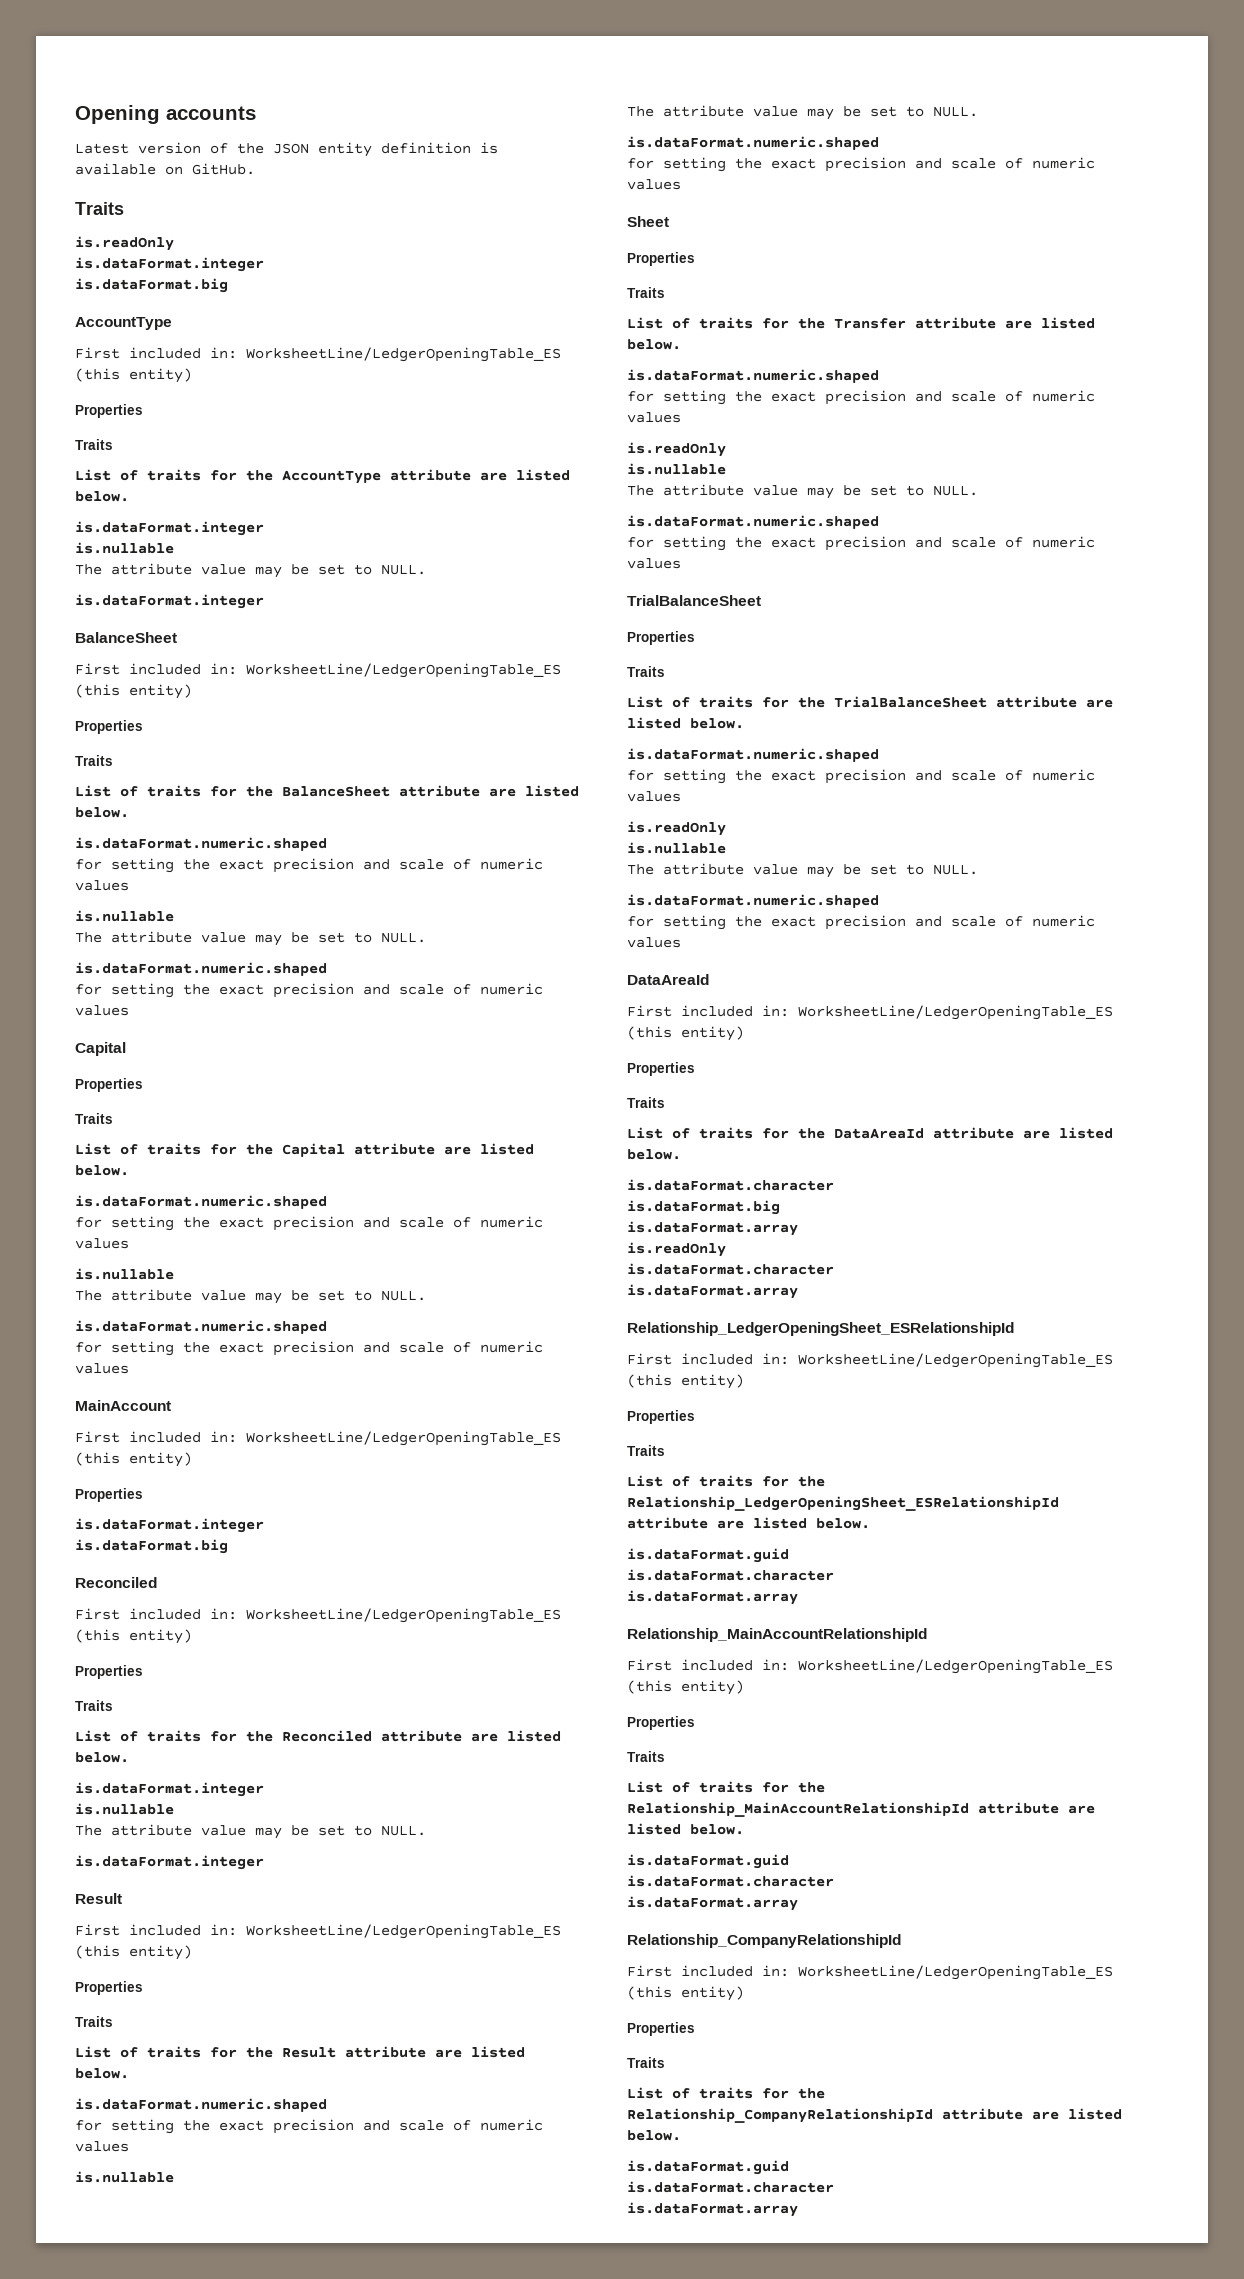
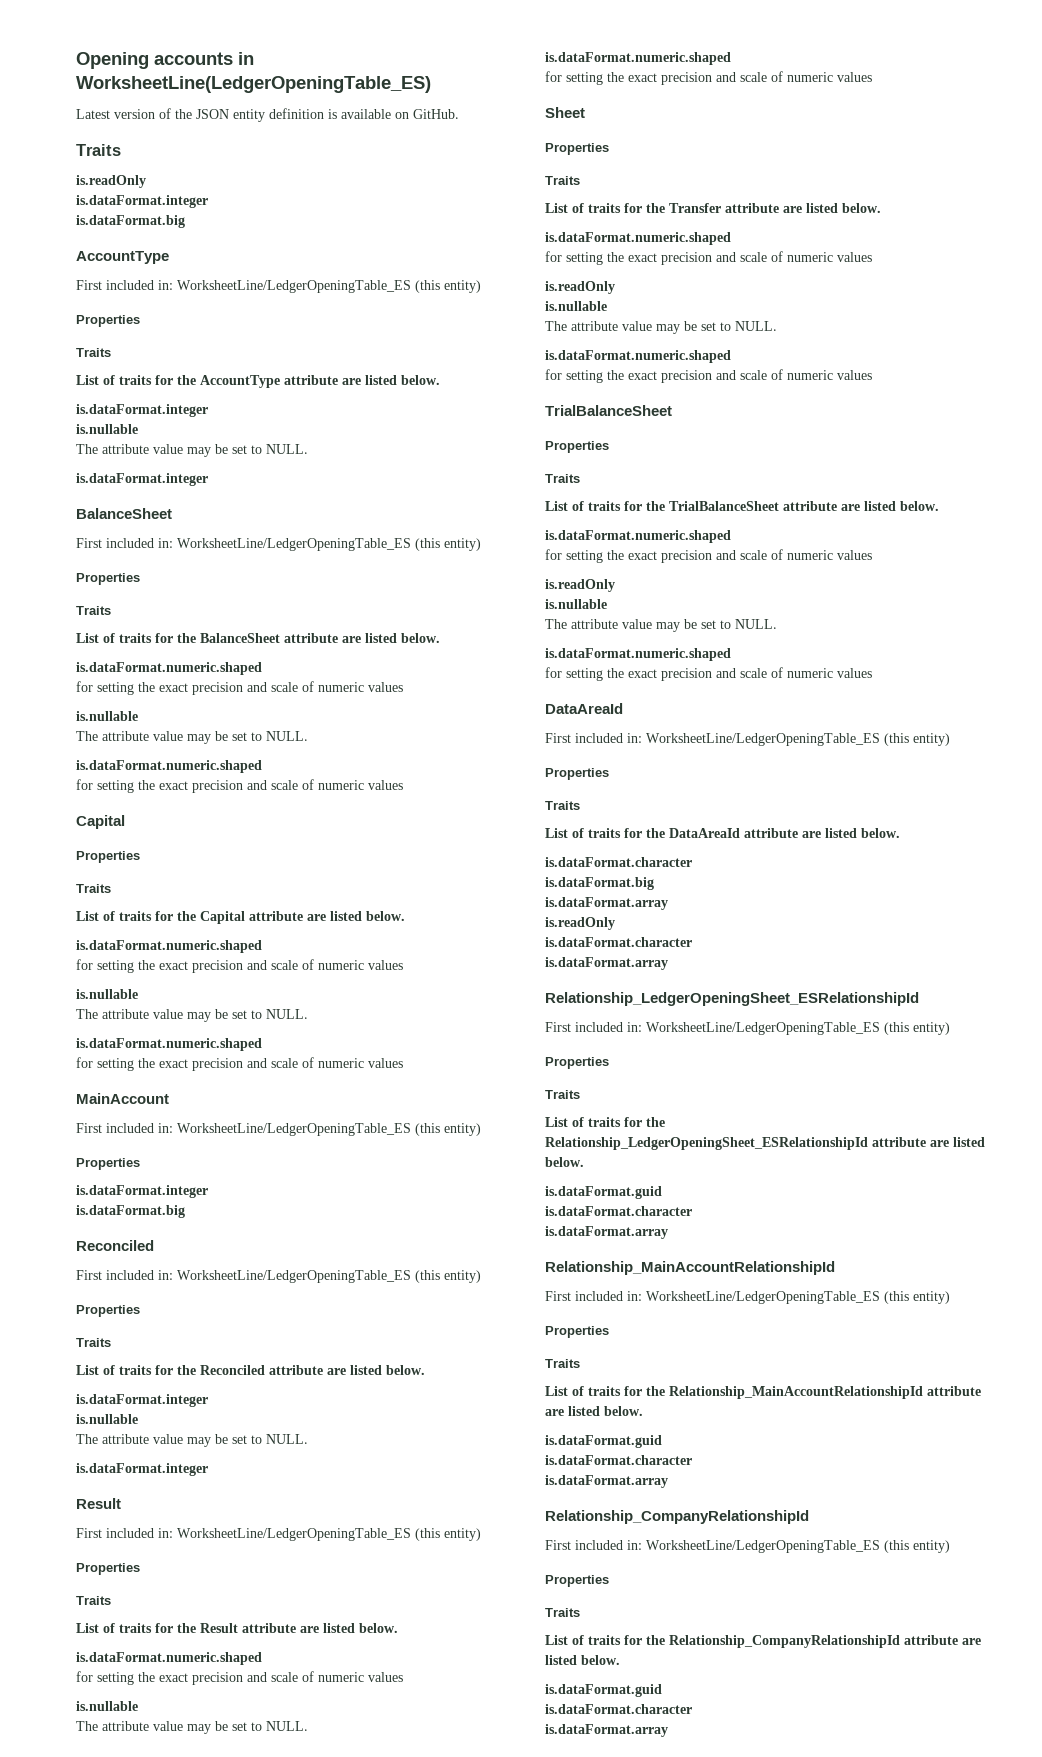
(256, 113) none -> [238,52,254,65] [76,76,431,93] in WorksheetLine(LedgerOpeningTable_ES)

